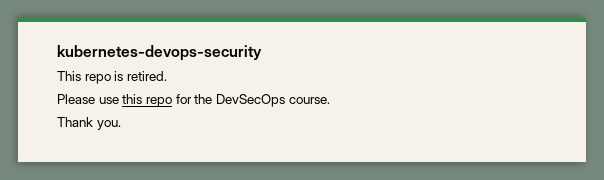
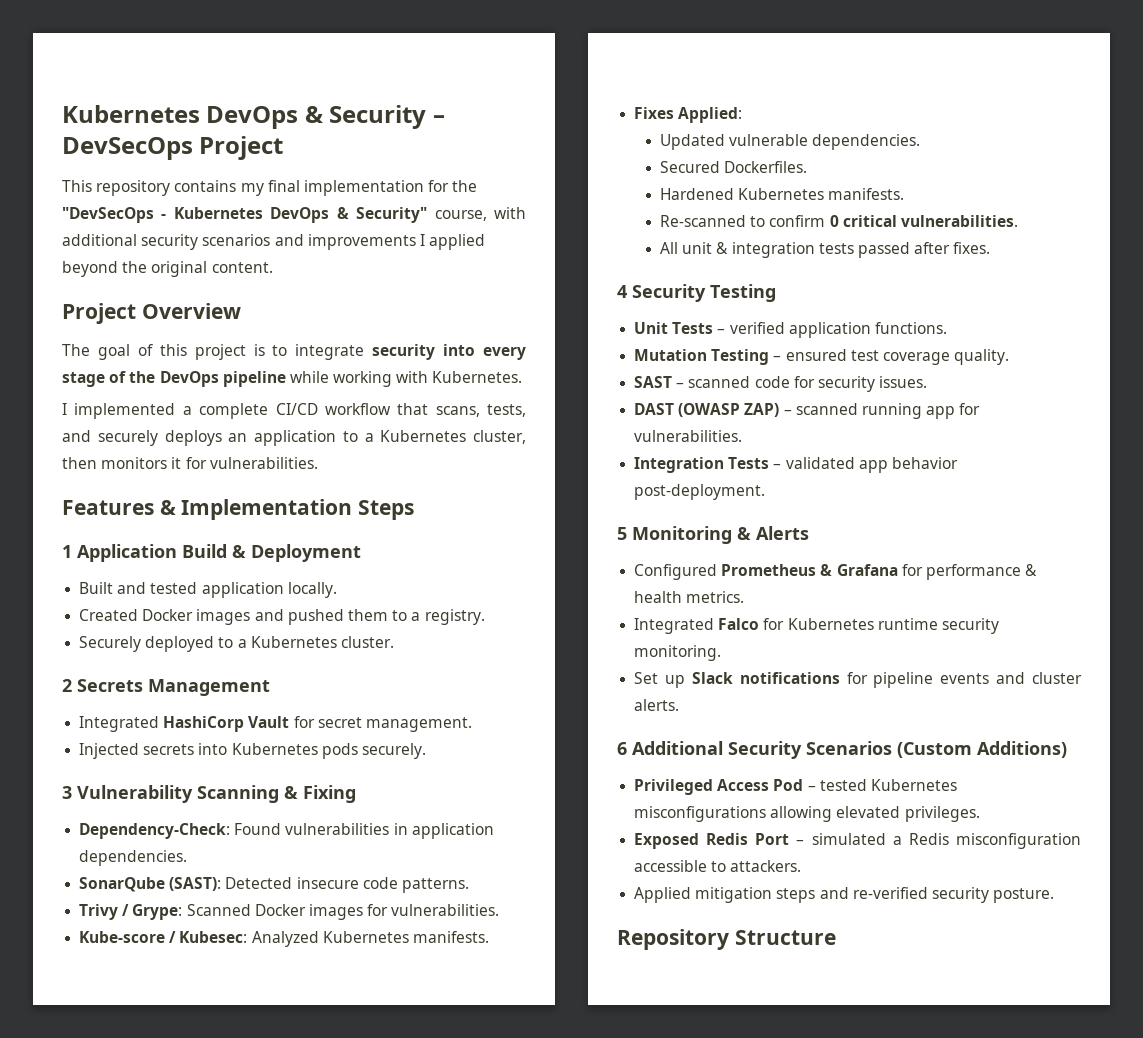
[57,45,262,61] [57,71,167,84] [57,94,330,107] [57,117,121,130] kubernetes-devops-security // This repo is retired. // Please use this repo for the DevSecOps course. // Thank you. -> [62,105,445,129] [62,136,284,160] [62,180,478,196] [62,207,526,223] [62,234,486,250] [62,261,273,277] [62,303,241,324] [62,344,526,360] [62,371,523,387] [62,403,526,419] [62,430,526,446] [62,457,318,469] [62,499,415,520] [62,544,361,562] [79,582,337,598] [79,609,485,625] [79,636,394,652] [62,679,270,696] [79,716,472,732] [79,743,426,759] [62,785,356,803] [79,823,494,839] [79,850,188,866] [79,877,469,893] [79,904,500,920] [79,931,489,947] [634,107,743,123] [660,134,921,150] [660,161,808,173] [660,188,905,200] [660,215,1018,227] [660,242,991,258] [617,284,776,302] [634,322,947,338] [634,349,1010,365] [634,376,928,392] [634,403,981,419] [634,430,743,442] [634,457,958,473] [634,484,766,500] [617,526,809,544] [634,564,1038,580] [634,591,745,603] [634,618,999,634] [634,645,722,661] [634,672,1082,688] [634,699,680,711] [617,741,1067,759] [634,779,957,795] [634,806,980,822] [634,833,1081,849] [634,860,802,872] [634,887,1055,903] [617,929,836,950] Kubernetes DevOps & Security – DevSecOps Project // This repository contains my final implementation for the "DevSecOps - Kubernetes DevOps & Security" course, with additional security scenarios and improvements I applied beyond the original content. // Project Overview // The goal of this project is to integrate security into every stage of the DevOps pipeline while working with Kubernetes. // I implemented a complete CI/CD workflow that scans, tests, and securely deploys an application to a Kubernetes cluster, then monitors it for vulnerabilities. // Features & Implementation Steps // 1 Application Build & Deployment // Built and tested application locally. // Created Docker images and pushed them to a registry. // Securely deployed to a Kubernetes cluster. // 2 Secrets Management // Integrated HashiCorp Vault for secret management. // Injected secrets into Kubernetes pods securely. // 3 Vulnerability Scanning & Fixing // Dependency-Check: Found vulnerabilities in application dependencies. // SonarQube (SAST): Detected insecure code patterns. // Trivy / Grype: Scanned Docker images for vulnerabilities. // Kube-score / Kubesec: Analyzed Kubernetes manifests. // Fixes Applied: // Updated vulnerable dependencies. // Secured Dockerfiles. // Hardened Kubernetes manifests. // Re-scanned to confirm 0 critical vulnerabilities. // All unit & integration tests passed after fixes. // 4 Security Testing // Unit Tests – verified application functions. // Mutation Testing – ensured test coverage quality. // SAST – scanned code for security issues. // DAST (OWASP ZAP) – scanned running app for vulnerabilities. // Integration Tests – validated app behavior post-deployment. // 5 Monitoring & Alerts // Configured Prometheus & Grafana for performance & health metrics. // Integrated Falco for Kubernetes runtime security monitoring. // Set up Slack notifications for pipeline events and cluster alerts. // 6 Additional Security Scenarios (Custom Additions) // Privileged Access Pod – tested Kubernetes misconfigurations allowing elevated privileges. // Exposed Redis Port – simulated a Redis misconfiguration accessible to attackers. // Applied mitigation steps and re-verified security posture. // Repository Structure

